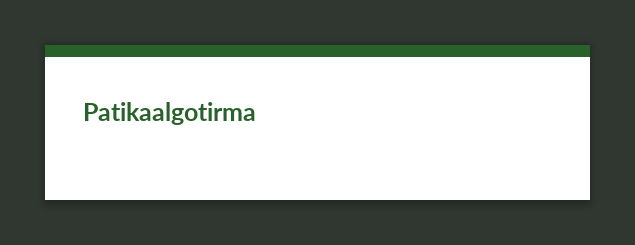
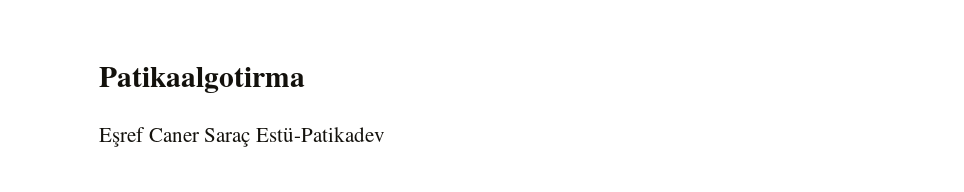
(256, 113) none -> [99,127,386,147] // Eşref Caner Saraç Estü-Patikadev

